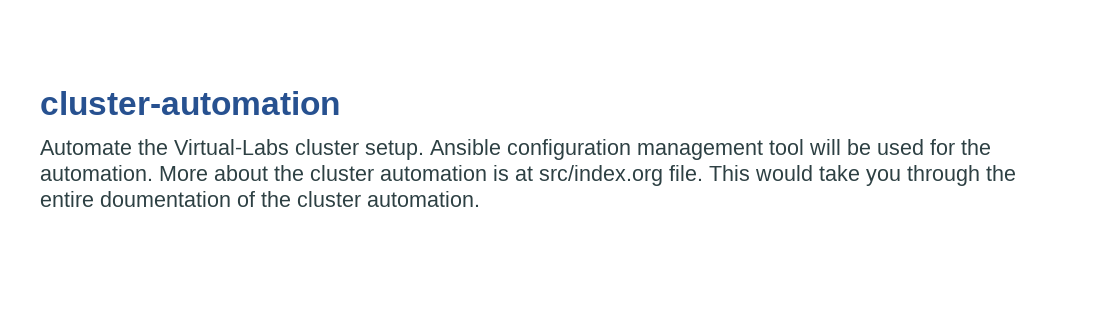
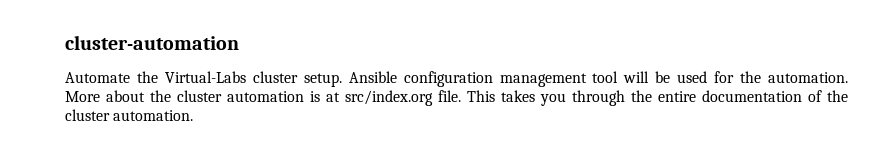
[755,165,860,181] would take -> [501,90,535,102] takes
[100,191,231,207] doumentation -> [702,90,802,102] documentation

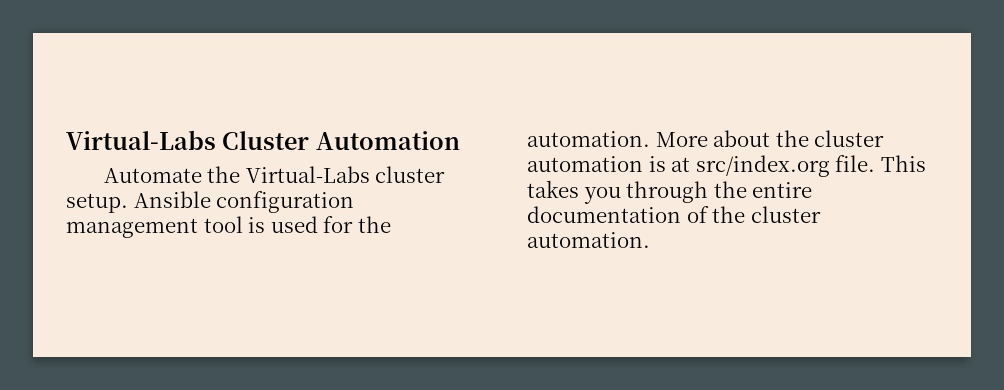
[65,35,239,50] cluster-automation -> [66,130,460,150] Virtual-Labs Cluster Automation
[623,71,671,83] will be -> [248,217,266,233] is

